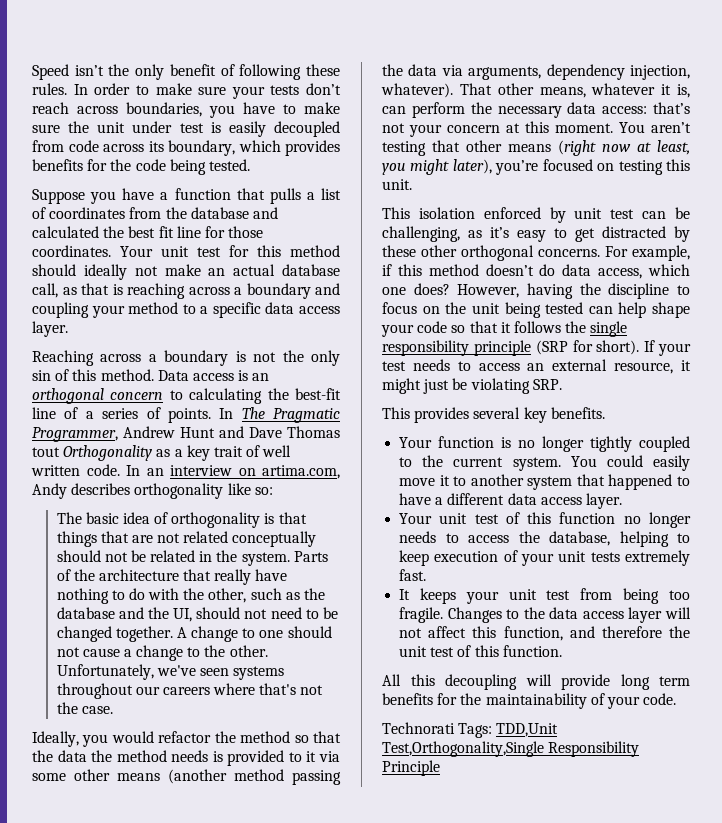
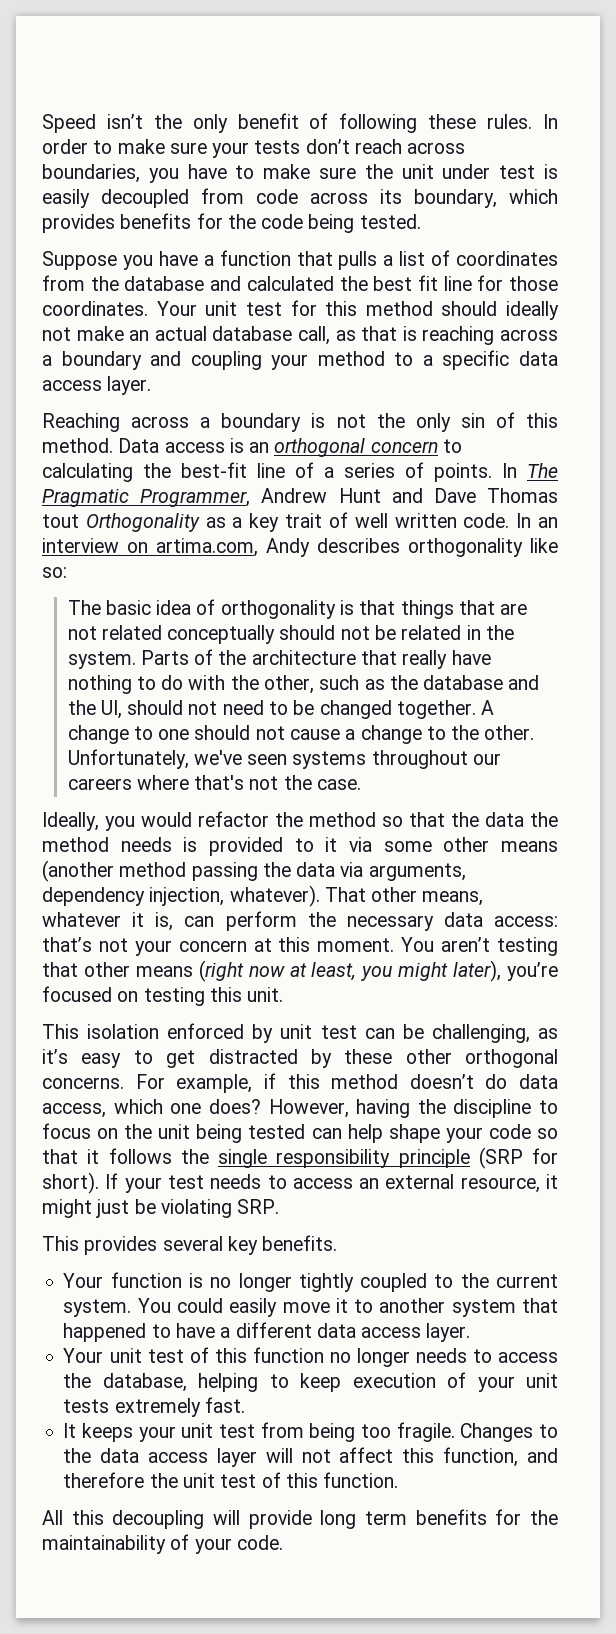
[382,722,559,738] [382,741,640,757] [382,760,440,776] // Technorati Tags: TDD,Unit Test,Orthogonality,Single Responsibility Principle -> (283, 1542) none

